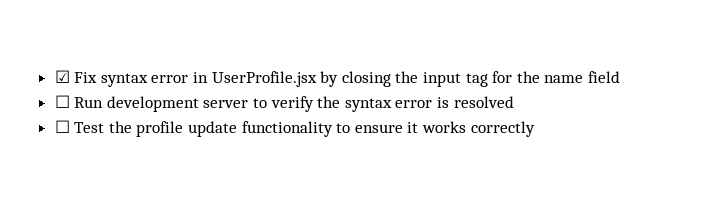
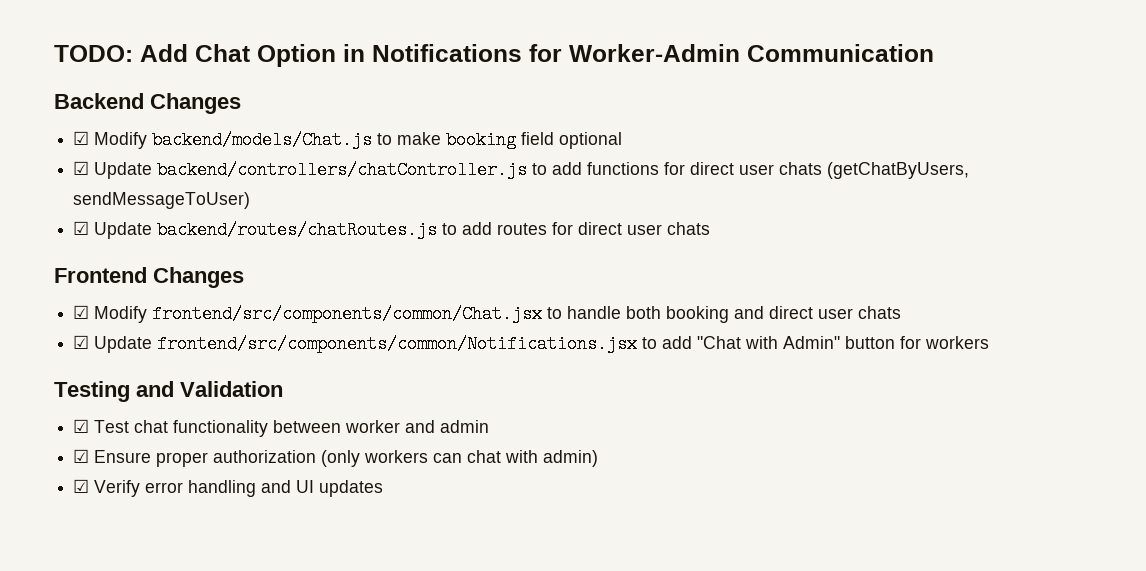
[54,70,620,87] [54,95,514,112] [54,120,535,137] ☑ Fix syntax error in UserProfile.jsx by closing the input tag for the name field // ☐ Run development server to verify the syntax error is resolved // ☐ Test the profile update functionality to ensure it works correctly -> [54,44,934,67] [54,93,241,114] [73,131,623,149] [73,161,970,179] [73,192,251,209] [73,221,711,239] [54,267,244,288] [73,305,902,323] [73,335,990,353] [54,381,283,402] [73,419,490,437] [73,449,599,467] [73,479,384,497] TODO: Add Chat Option in Notifications for Worker-Admin Communication // Backend Changes // ☑ Modify backend/models/Chat.js to make booking field optional // ☑ Update backend/controllers/chatController.js to add functions for direct user chats (getChatByUsers, sendMessageToUser) // ☑ Update backend/routes/chatRoutes.js to add routes for direct user chats // Frontend Changes // ☑ Modify frontend/src/components/common/Chat.jsx to handle both booking and direct user chats // ☑ Update frontend/src/components/common/Notifications.jsx to add "Chat with Admin" button for workers // Testing and Validation // ☑ Test chat functionality between worker and admin // ☑ Ensure proper authorization (only workers can chat with admin) // ☑ Verify error handling and UI updates

